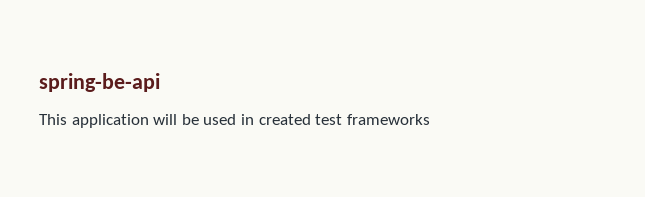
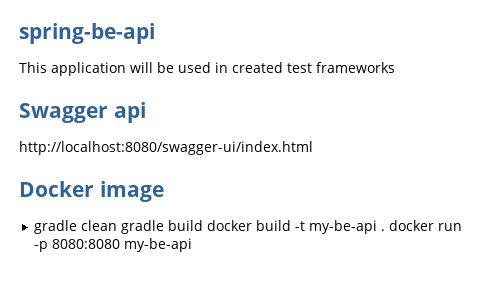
(430, 119) none -> [19,102,146,123] [19,141,313,155] [19,181,164,202] [33,220,462,234] [33,238,192,252] // Swagger api // http://localhost:8080/swagger-ui/index.html // Docker image // gradle clean gradle build docker build -t my-be-api . docker run -p 8080:8080 my-be-api

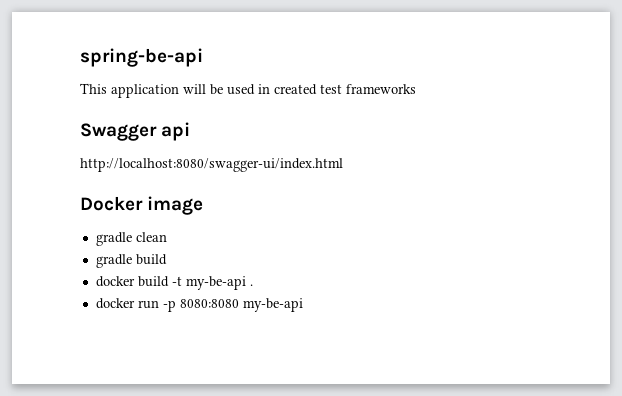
(117, 225) none -> (167, 237) //
(203, 225) none -> (167, 259) //
(385, 230) none -> (253, 285) //

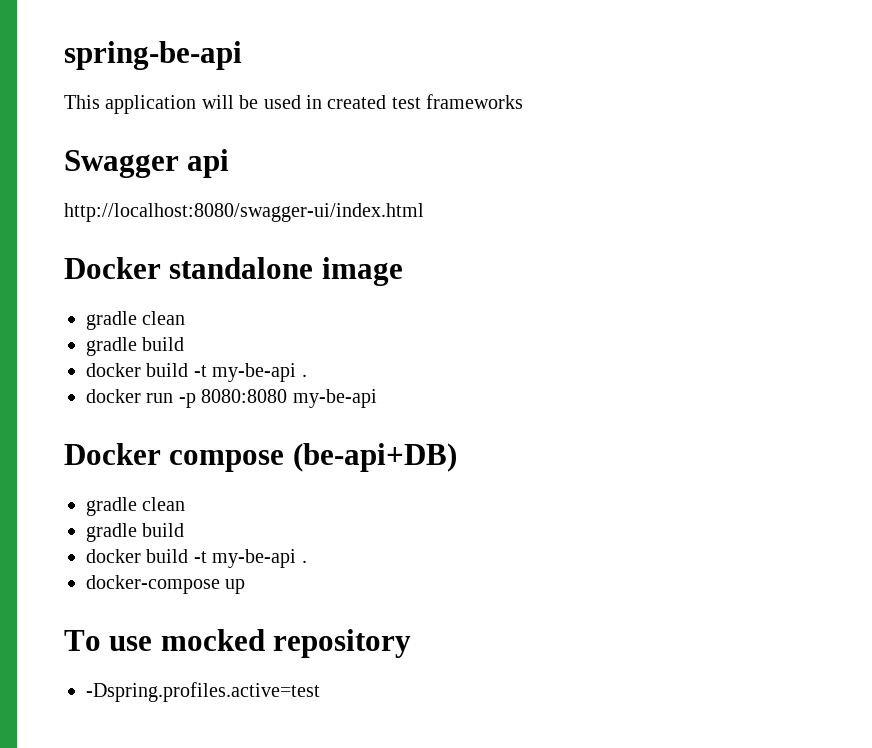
(143, 203) none -> [169,257,314,279] standalone
(303, 305) none -> [64,443,457,472] [86,497,186,516] [86,523,185,542] [86,549,307,568] [86,575,246,594] [64,629,412,658] [86,682,320,702] // Docker compose (be-api+DB) // gradle clean // gradle build // docker build -t my-be-api . // docker-compose up // To use mocked repository // -Dspring.profiles.active=test

